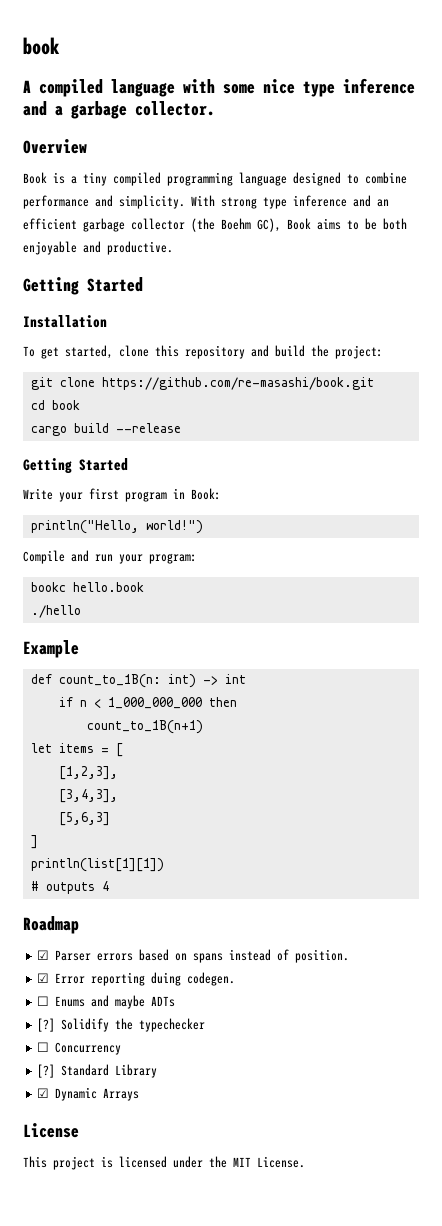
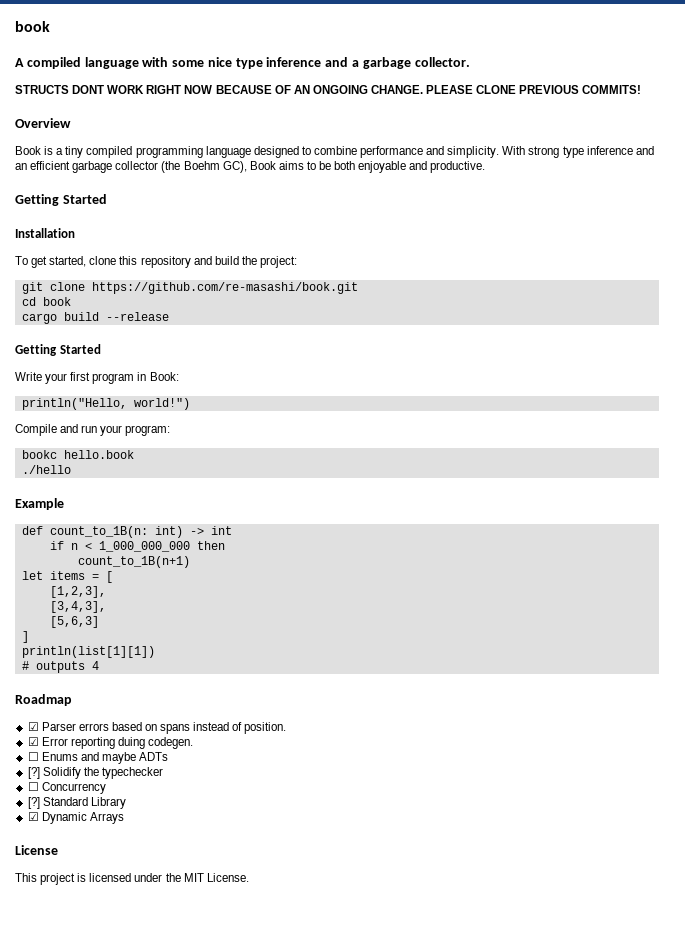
(215, 108) none -> [15,85,642,94] // STRUCTS DONT WORK RIGHT NOW BECAUSE OF AN ONGOING CHANGE. PLEASE CLONE PREVIOUS COMMITS!

